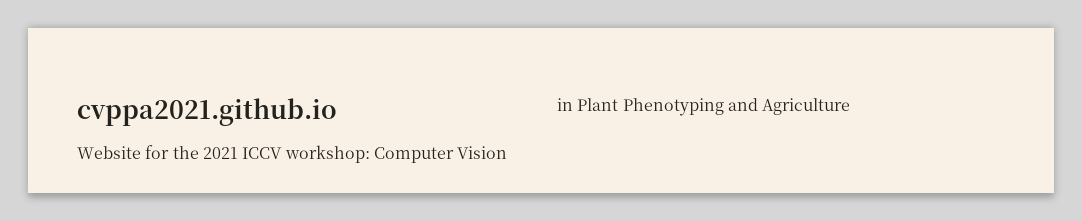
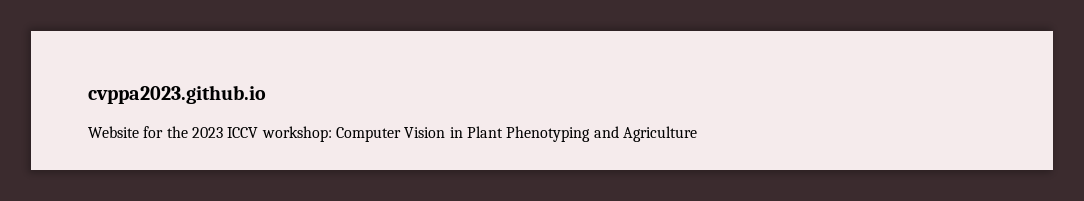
[77,98,337,126] cvppa2021.github.io -> [88,85,266,104] cvppa2023.github.io
[202,147,238,159] 2021 -> [191,127,223,138] 2023

